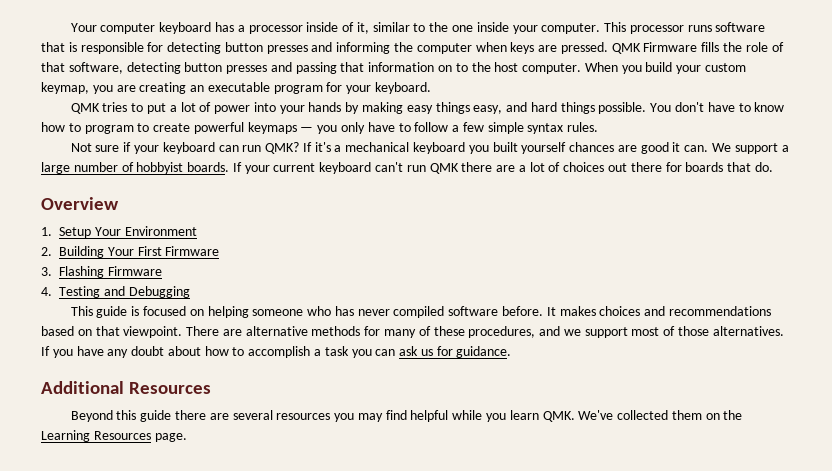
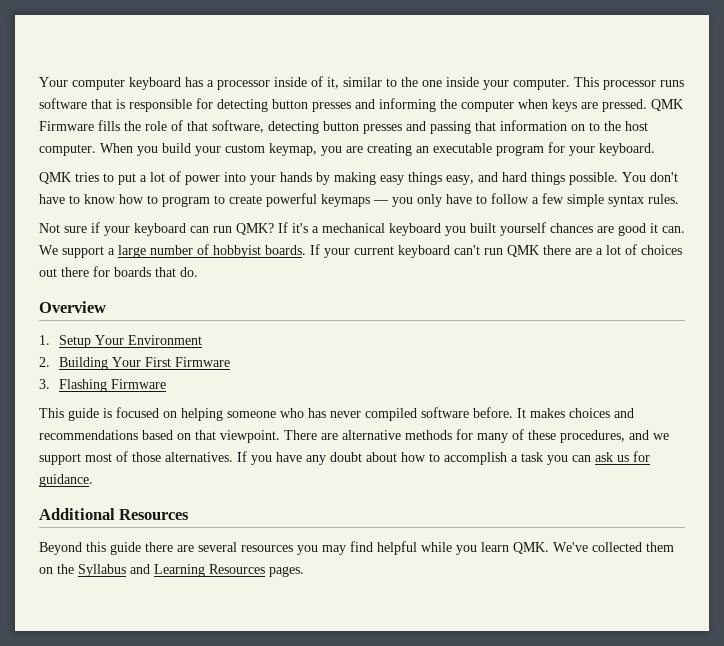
[41,286,190,298] // 4. Testing and Debugging -> (166, 384) none
(743, 415) none -> [78,564,150,577] Syllabus and
[154,433,187,442] page. -> [269,566,304,577] pages.

